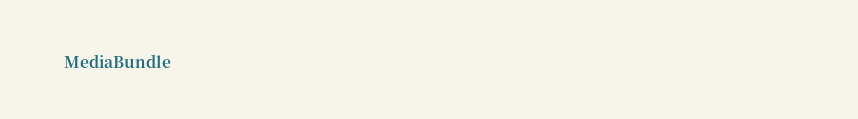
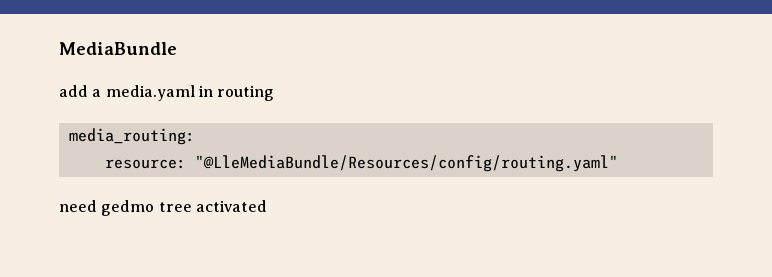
(171, 61) none -> [59,85,275,101] [68,128,195,145] [104,155,618,172] [59,200,267,216] // add a media.yaml in routing // media_routing: // resource: "@LleMediaBundle/Resources/config/routing.yaml" // need gedmo tree activated

